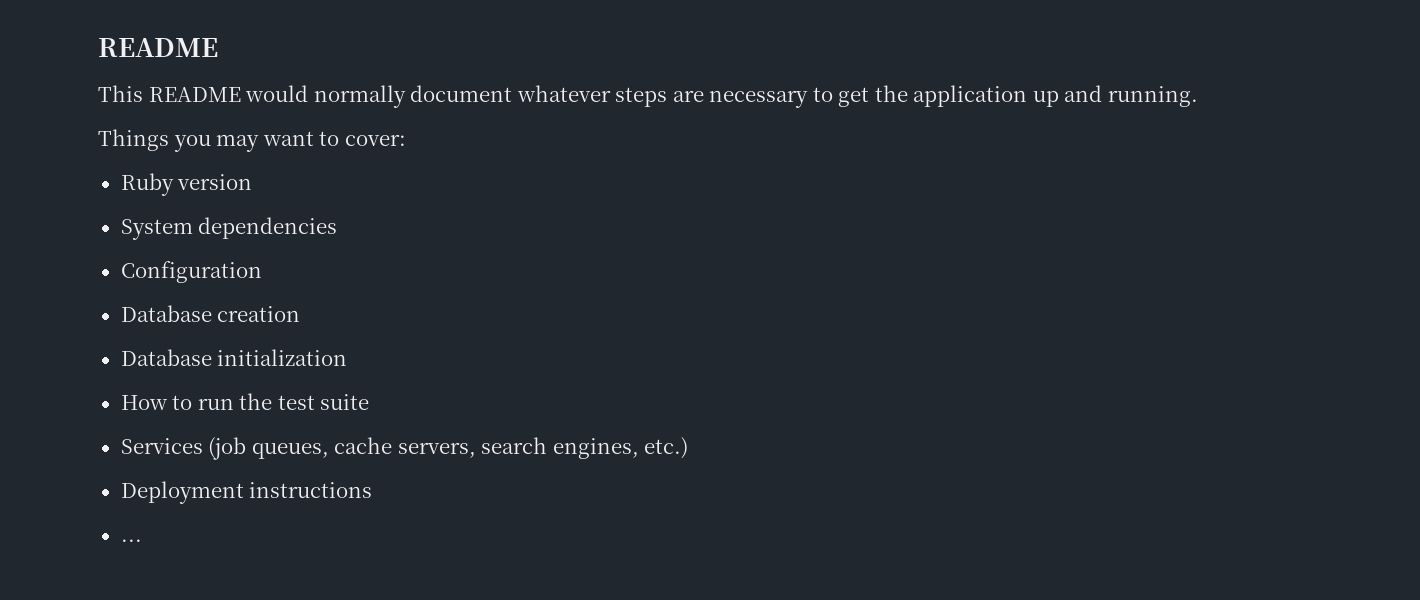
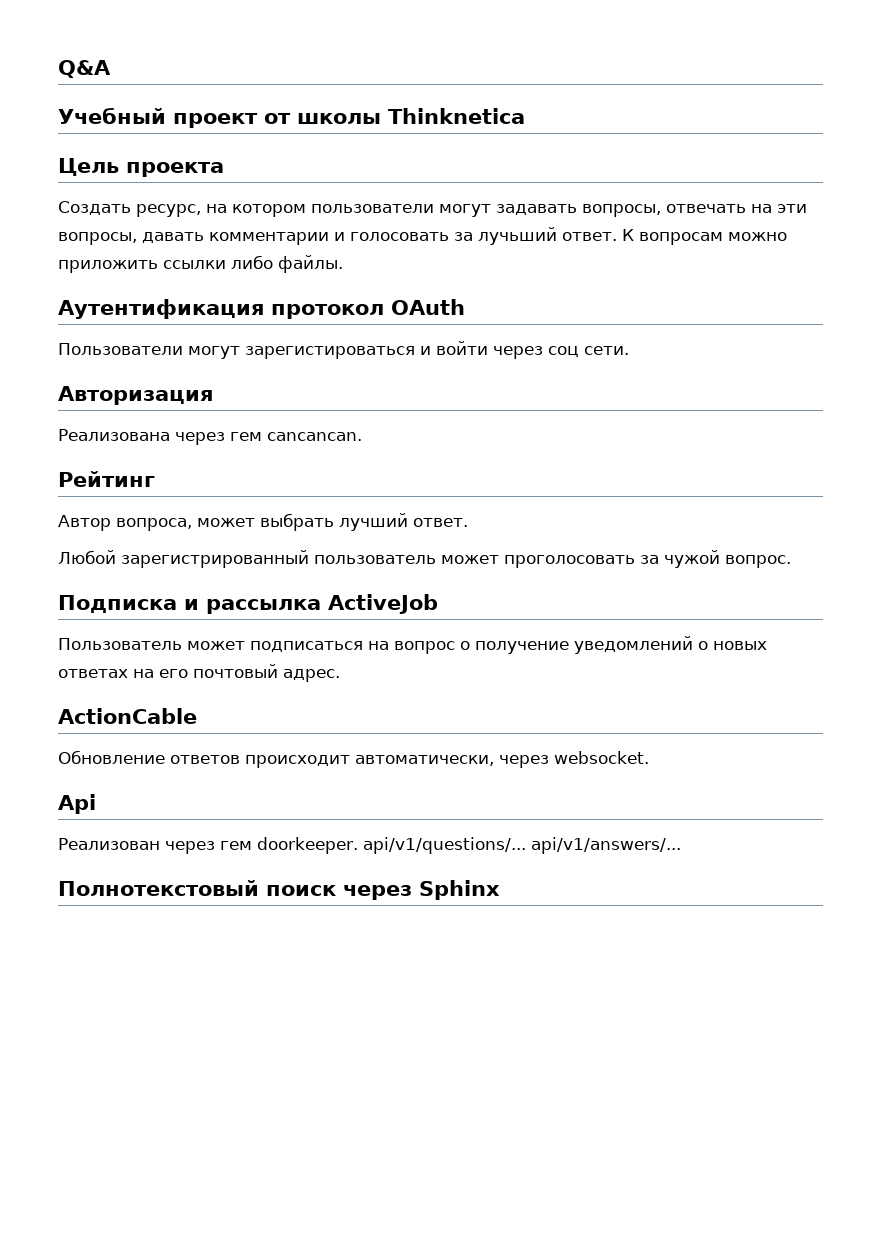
[98,38,218,57] [98,85,1199,108] [98,129,406,152] [120,173,253,196] [120,217,338,240] [120,261,262,283] [120,305,301,322] [120,349,348,366] [120,393,370,410] [120,437,689,460] [120,481,373,504] [120,539,142,542] README // This README would normally document whatever steps are necessary to get the application up and running. // Things you may want to cover: // Ruby version // System dependencies // Configuration // Database creation // Database initialization // How to run the test suite // Services (job queues, cache servers, search engines, etc.) // Deployment instructions // ... -> [58,60,111,78] [58,107,525,128] [58,158,224,177] [58,201,807,217] [58,227,787,245] [58,255,343,273] [58,299,465,319] [58,341,629,359] [58,386,213,405] [58,429,362,445] [58,471,155,487] [58,513,468,531] [58,550,791,568] [58,594,438,614] [58,636,767,654] [58,664,340,682] [58,708,197,724] [58,750,649,768] [58,794,96,814] [58,837,681,854] [58,880,500,900] Q&A // Учебный проект от школы Thinknetica // Цель проекта // Cоздать ресурс, на котором пользователи могут задавать вопросы, отвечать на эти вопросы, давать комментарии и голосовать за лучьший ответ. К вопросам можно приложить ссылки либо файлы. // Аутентификация протокол OAuth // Пользователи могут зарегистироваться и войти через соц сети. // Авторизация // Реализована через гем cancancan. // Рейтинг // Автор вопроса, может выбрать лучший ответ. // Любой зарегистрированный пользователь может проголосовать за чужой вопрос. // Подписка и рассылка ActiveJob // Пользователь может подписаться на вопрос о получение уведомлений о новых ответах на его почтовый адрес. // ActionCable // Обновление ответов происходит автоматически, через websocket. // Api // Реализован через гем doorkeeper. api/v1/questions/... api/v1/answers/... // Полнотекстовый поиск через Sphinx

